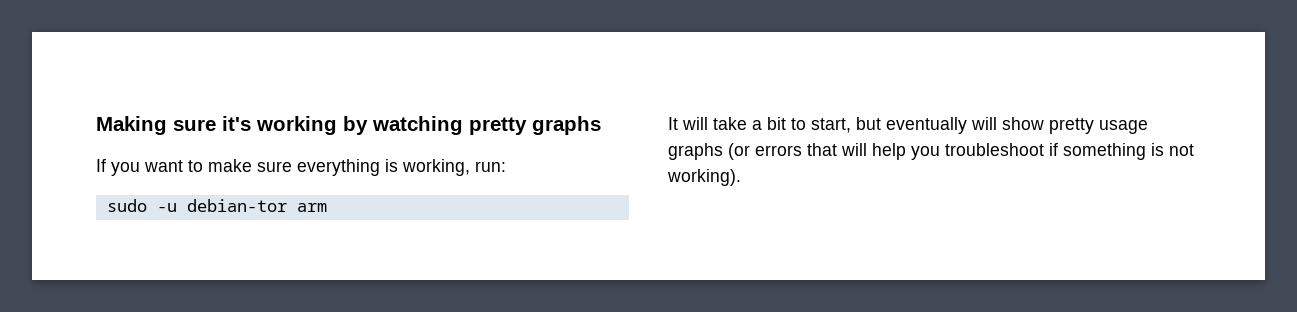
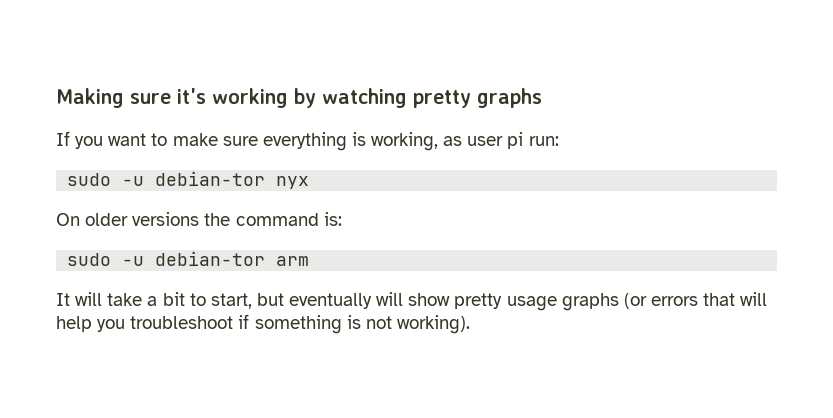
[475,161,506,172] run: -> [443,132,559,149] [67,171,310,189] [56,212,342,226] as user pi run: // sudo -u debian-tor nyx // On older versions the command is:

